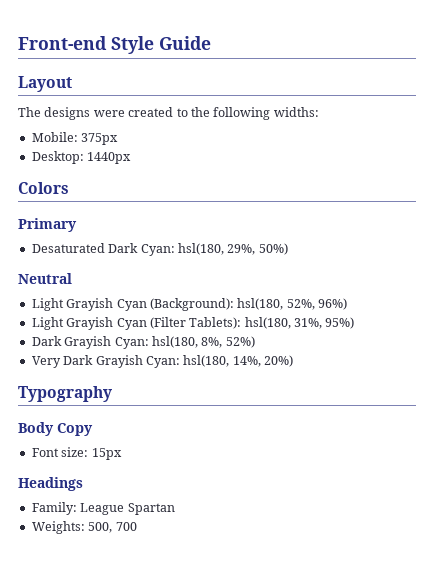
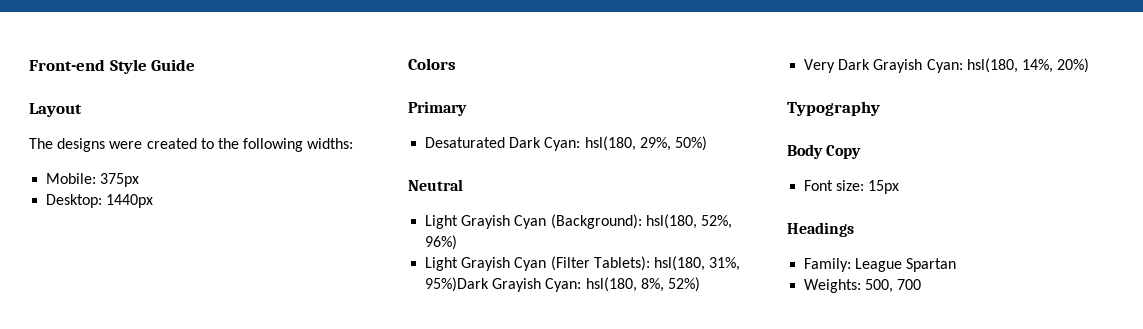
[325,317,355,329] [31,336,62,346] 95%) // Dark -> [425,277,490,292] 95%)Dark

